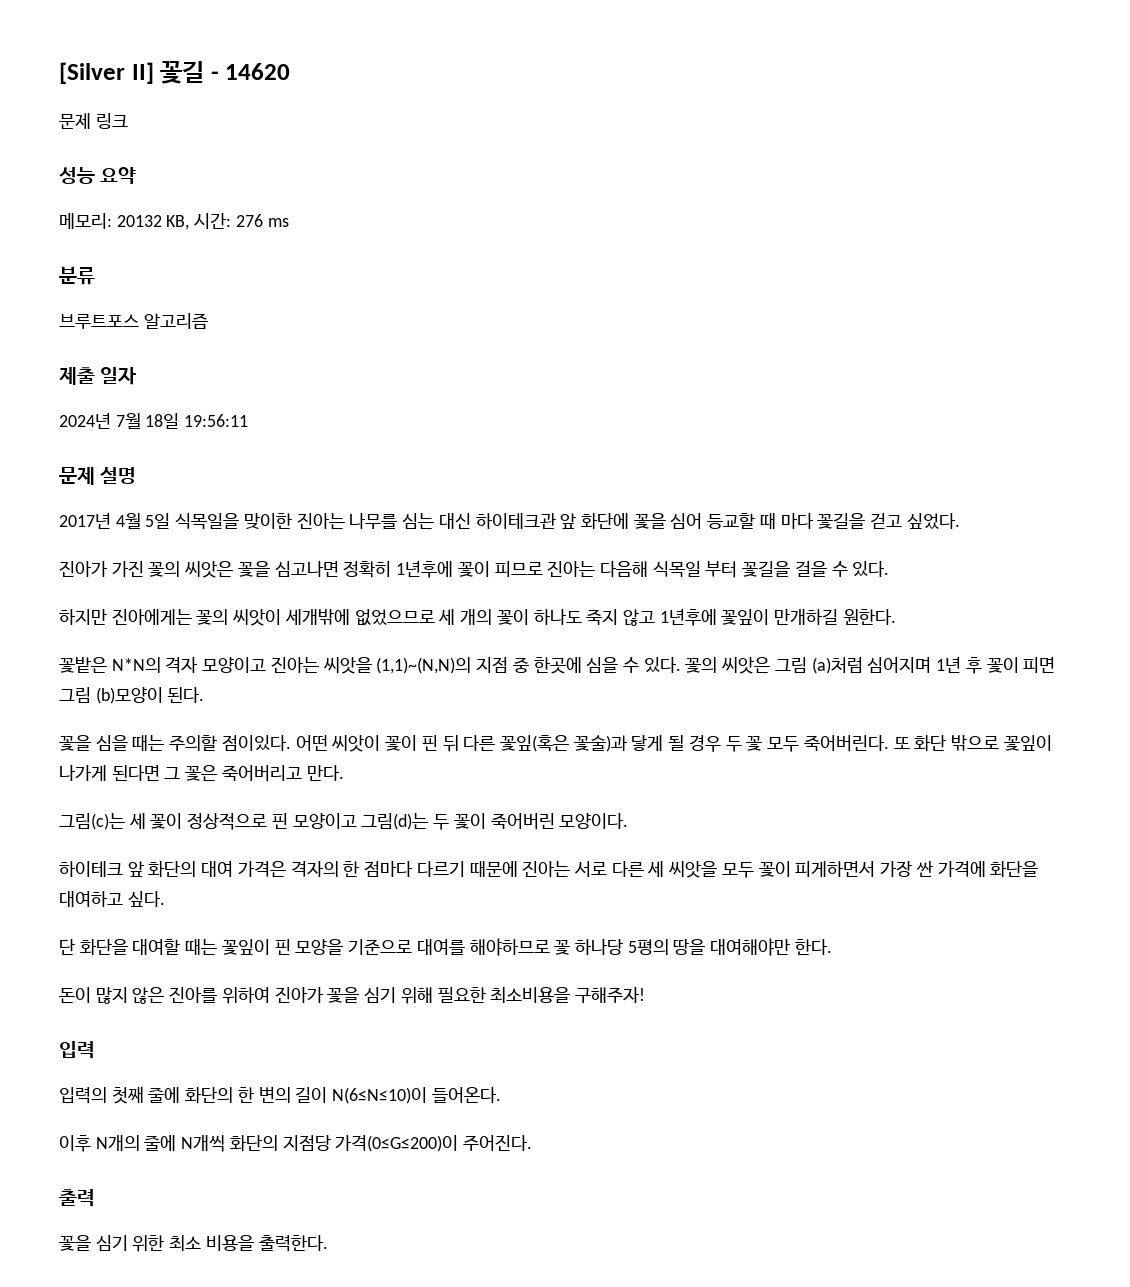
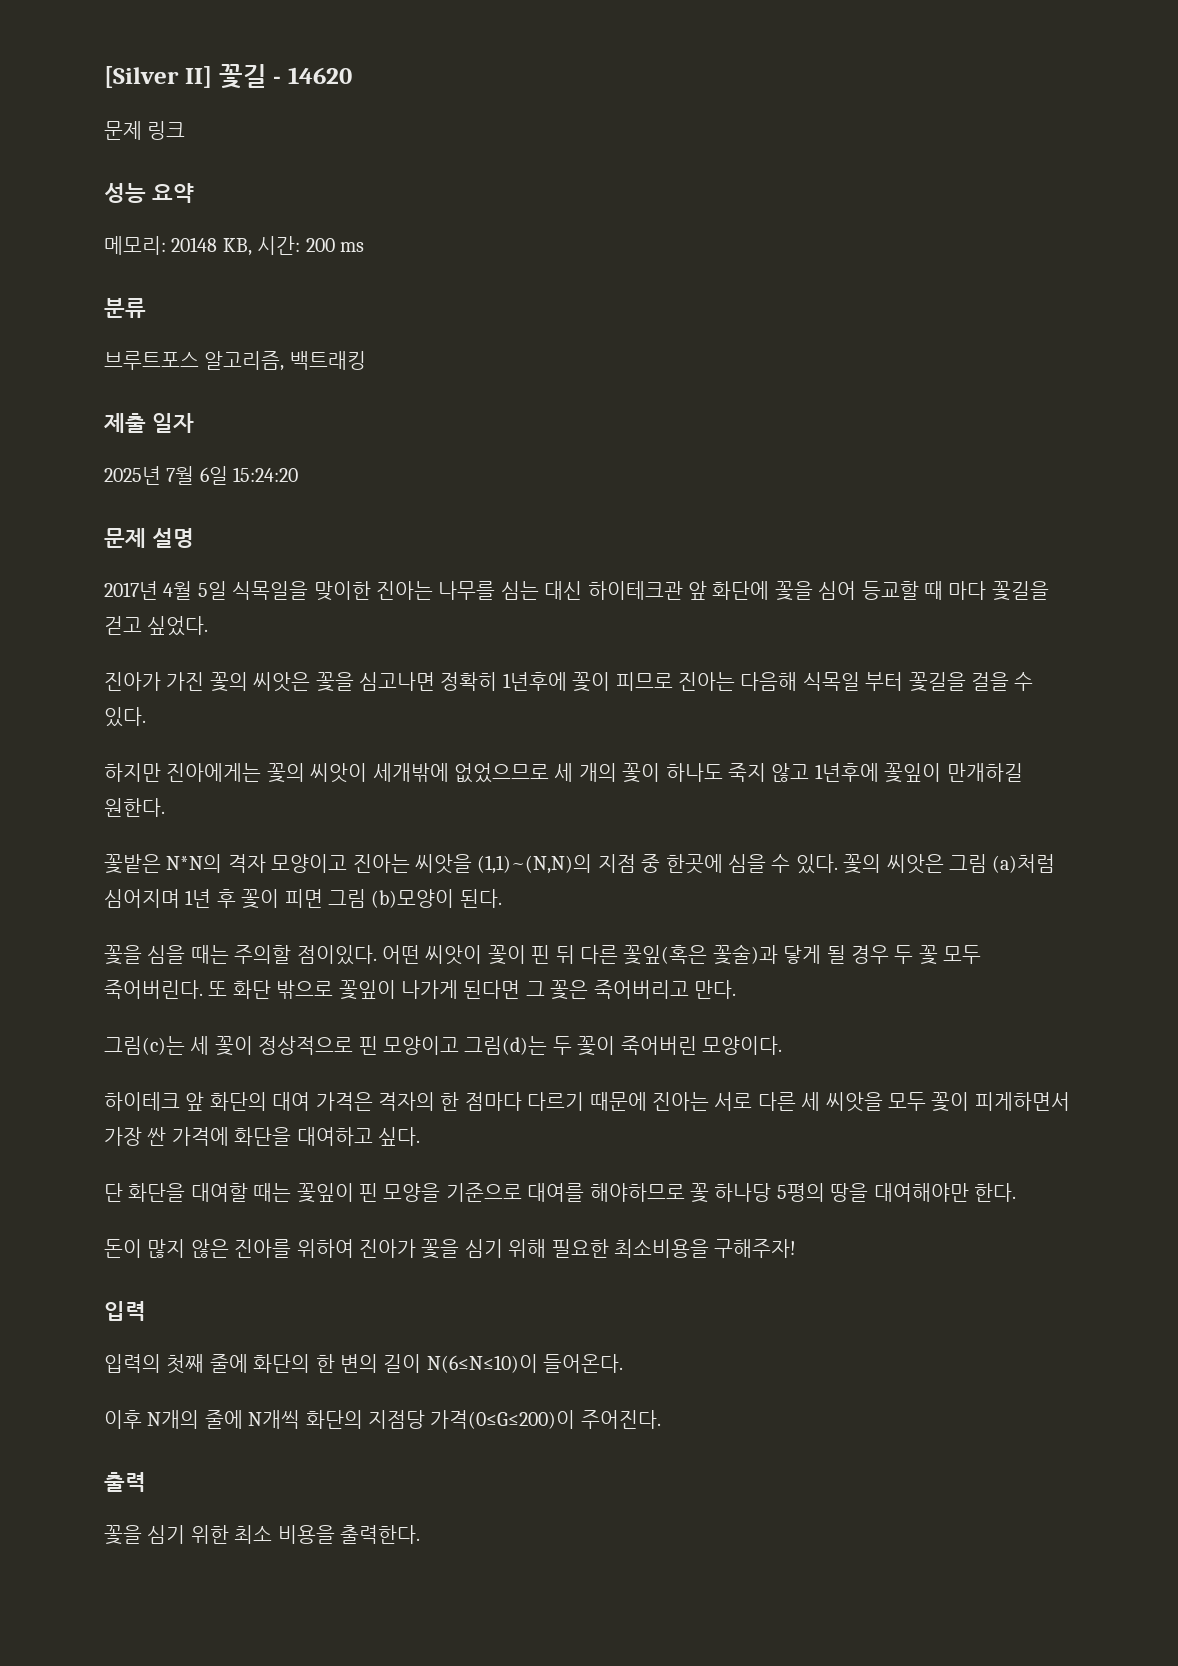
[116,215,162,227] 20132 -> [171,237,218,252] 20148
[235,214,263,227] 276 -> [305,238,335,252] 200
[143,313,208,329] 알고리즘 -> [204,351,366,371] 알고리즘, 백트래킹
[59,413,249,429] 2024년 7월 18일 19:56:11 -> [104,466,299,485] 2025년 7월 6일 15:24:20

